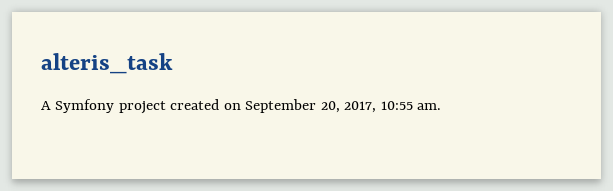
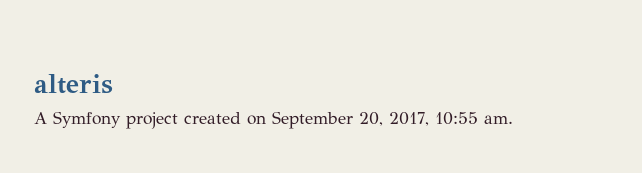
[41,53,173,74] alteris_task -> [34,74,113,94] alteris

